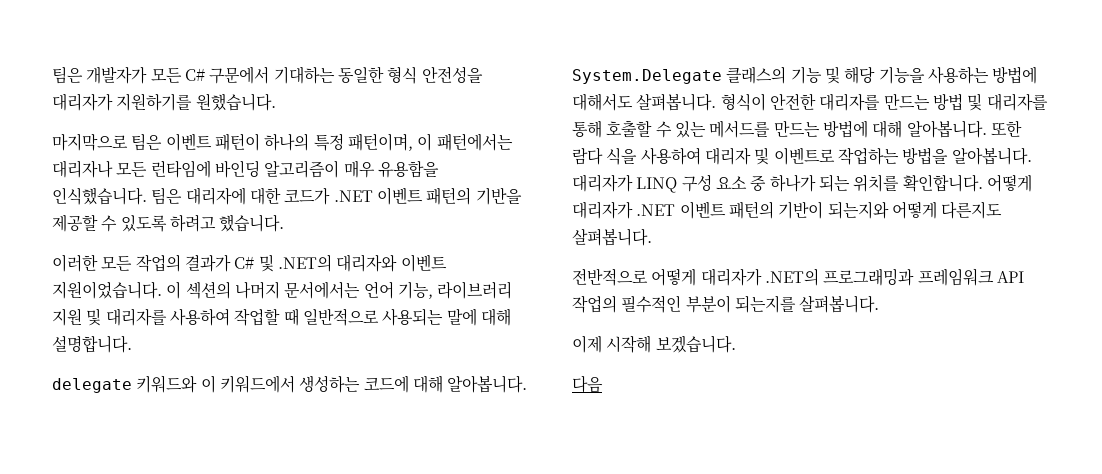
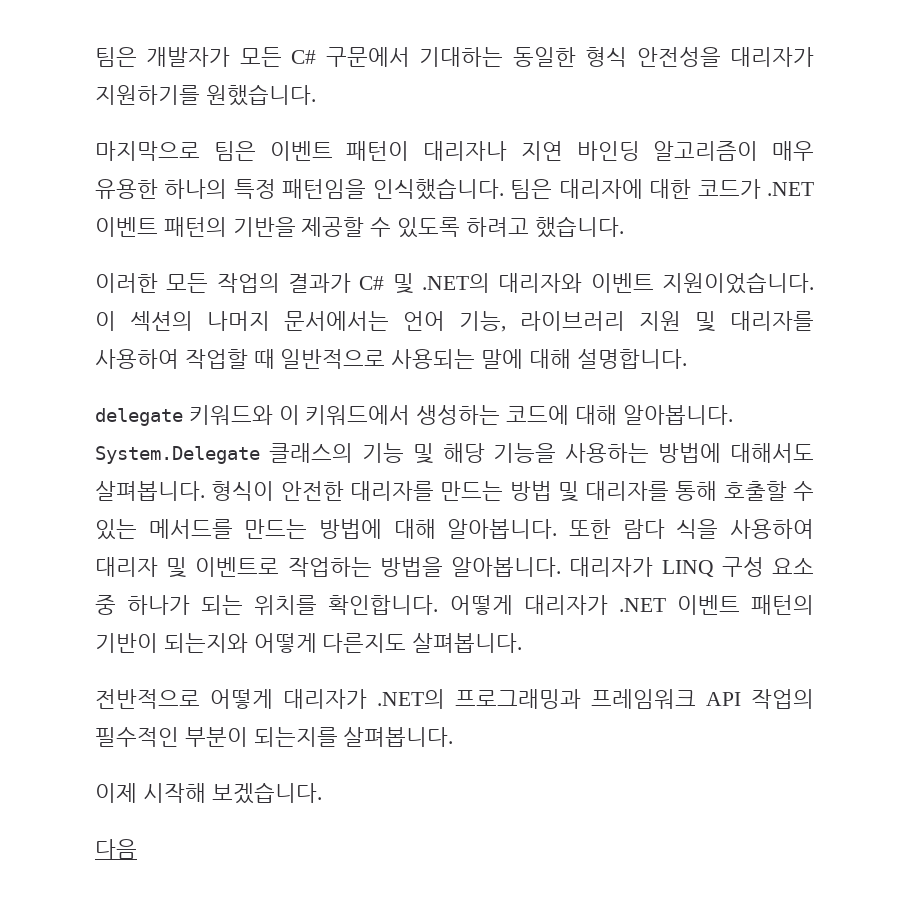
[264,133,513,151] [52,160,439,178] 하나의 특정 패턴이며, 이 패턴에서는 대리자나 모든 런타임에 바인딩 알고리즘이 매우 유용함을 -> [423,141,814,161] [95,179,367,199] 대리자나 지연 바인딩 알고리즘이 매우 유용한 하나의 특정 패턴임을

